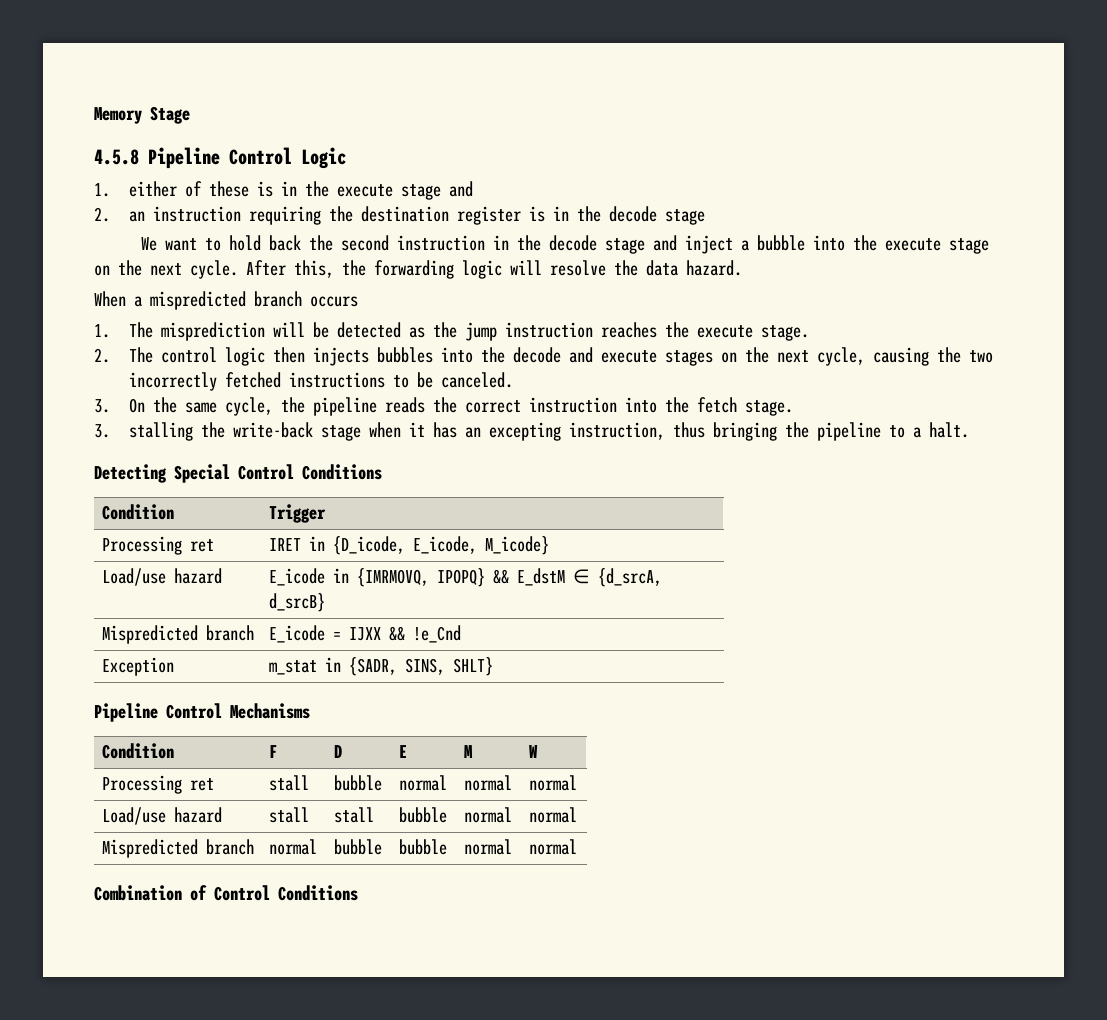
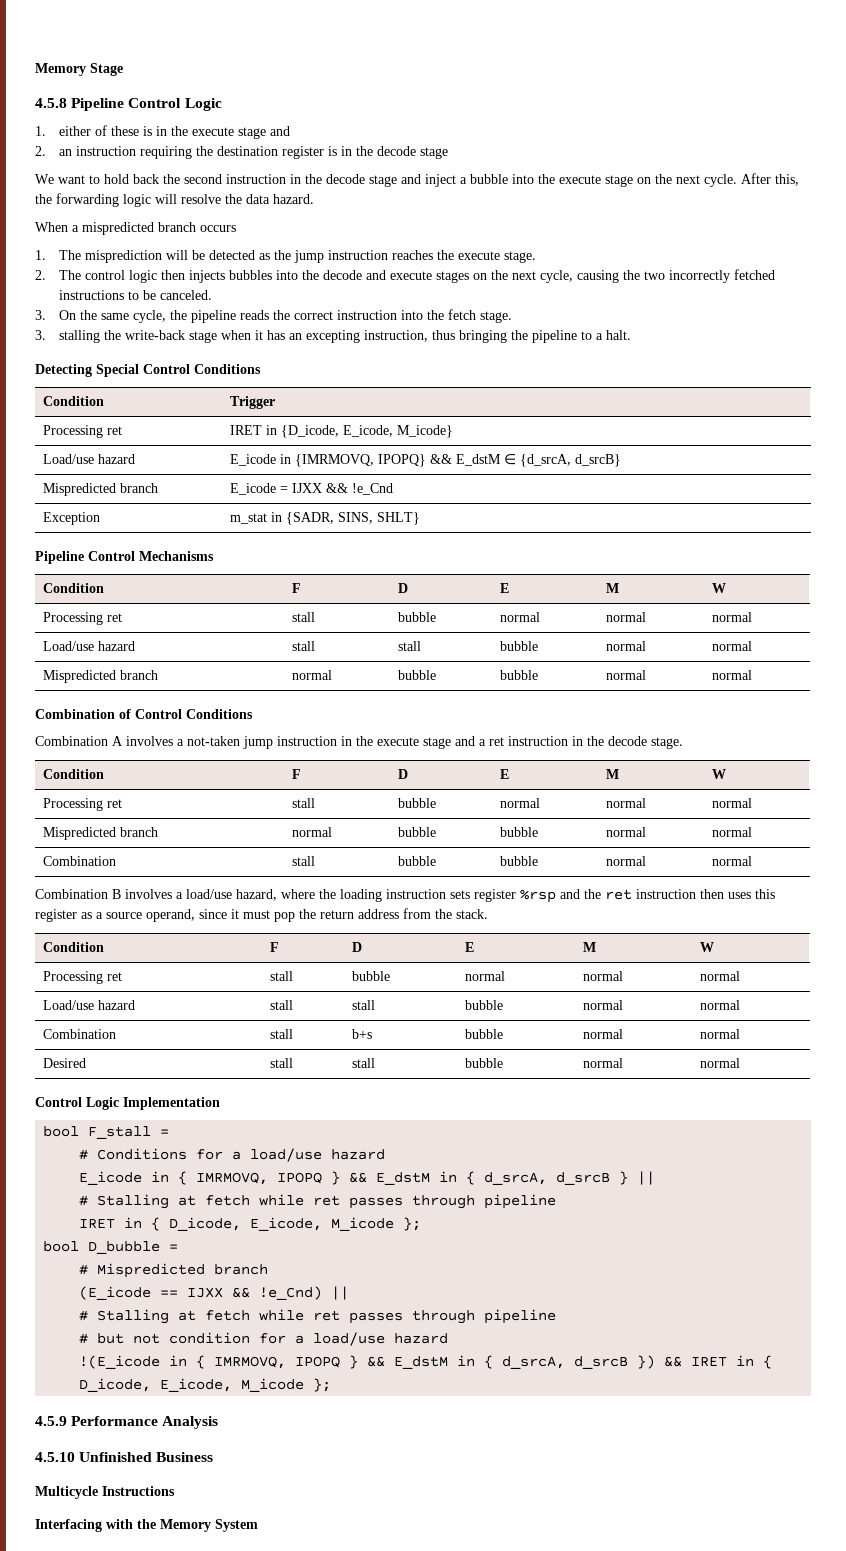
(358, 893) none -> [35,736,683,749] [42,769,104,779] [291,769,301,779] [397,769,408,779] [499,769,509,779] [605,769,619,779] [711,769,726,779] [42,798,122,811] [291,798,315,808] [397,798,436,808] [499,798,540,808] [605,798,646,808] [711,798,752,808] [42,827,158,840] [291,827,332,837] [397,827,436,837] [499,827,538,837] [605,827,646,837] [711,827,752,837] [42,856,116,866] [291,856,315,866] [397,856,436,866] [499,856,538,866] [605,856,646,866] [711,856,752,866] [35,889,775,903] [35,908,488,922] [42,942,104,952] [269,942,279,952] [351,942,362,952] [464,942,474,952] [582,942,596,952] [699,942,714,952] [42,971,122,984] [269,971,293,981] [351,971,390,981] [464,971,505,981] [582,971,623,981] [699,971,740,981] [42,1000,135,1010] [269,1000,293,1010] [351,1000,375,1010] [464,1000,503,1010] [582,1000,623,1010] [699,1000,740,1010] [42,1029,116,1039] [269,1029,293,1039] [351,1029,372,1039] [464,1029,503,1039] [582,1029,623,1039] [699,1029,740,1039] [42,1058,86,1068] [269,1058,293,1068] [351,1058,375,1068] [464,1058,503,1068] [582,1058,623,1068] [699,1058,740,1068] [35,1097,220,1110] [43,1126,170,1139] [79,1148,386,1162] [79,1171,656,1185] [79,1194,557,1209] [79,1217,422,1231] [43,1241,179,1254] [79,1263,269,1278] [79,1286,350,1300] [79,1309,557,1324] [79,1332,449,1346] [79,1355,773,1369] [79,1378,332,1392] [35,1416,219,1429] [35,1452,214,1462] [35,1486,175,1499] [35,1519,258,1532] // Combination A involves a not-taken jump instruction in the execute stage and a ret instruction in the decode stage. // Condition | F | D | E | M | W // Processing ret | stall | bubble | normal | normal | normal // Mispredicted branch | normal | bubble | bubble | normal | normal // Combination | stall | bubble | bubble | normal | normal // Combination B involves a load/use hazard, where the loading instruction sets register %rsp and the ret instruction then uses this register as a source operand, since it must pop the return address from the stack. // Condition | F | D | E | M | W // Processing ret | stall | bubble | normal | normal | normal // Load/use hazard | stall | stall | bubble | normal | normal // Combination | stall | b+s | bubble | normal | normal // Desired | stall | stall | bubble | normal | normal // Control Logic Implementation // bool F_stall = // # Conditions for a load/use hazard // E_icode in { IMRMOVQ, IPOPQ } && E_dstM in { d_srcA, d_srcB } || // # Stalling at fetch while ret passes through pipeline // IRET in { D_icode, E_icode, M_icode }; // bool D_bubble = // # Mispredicted branch // (E_icode == IJXX && !e_Cnd) || // # Stalling at fetch while ret passes through pipeline // # but not condition for a load/use hazard // !(E_icode in { IMRMOVQ, IPOPQ } && E_dstM in { d_srcA, d_srcB }) && IRET in { D_icode, E_icode, M_icode }; // 4.5.9 Performance Analysis // 4.5.10 Unfinished Business // Multicycle Instructions // Interfacing with the Memory System

